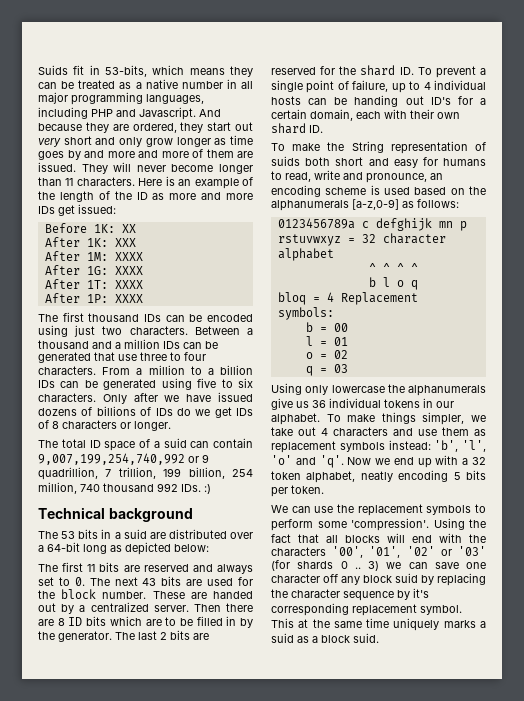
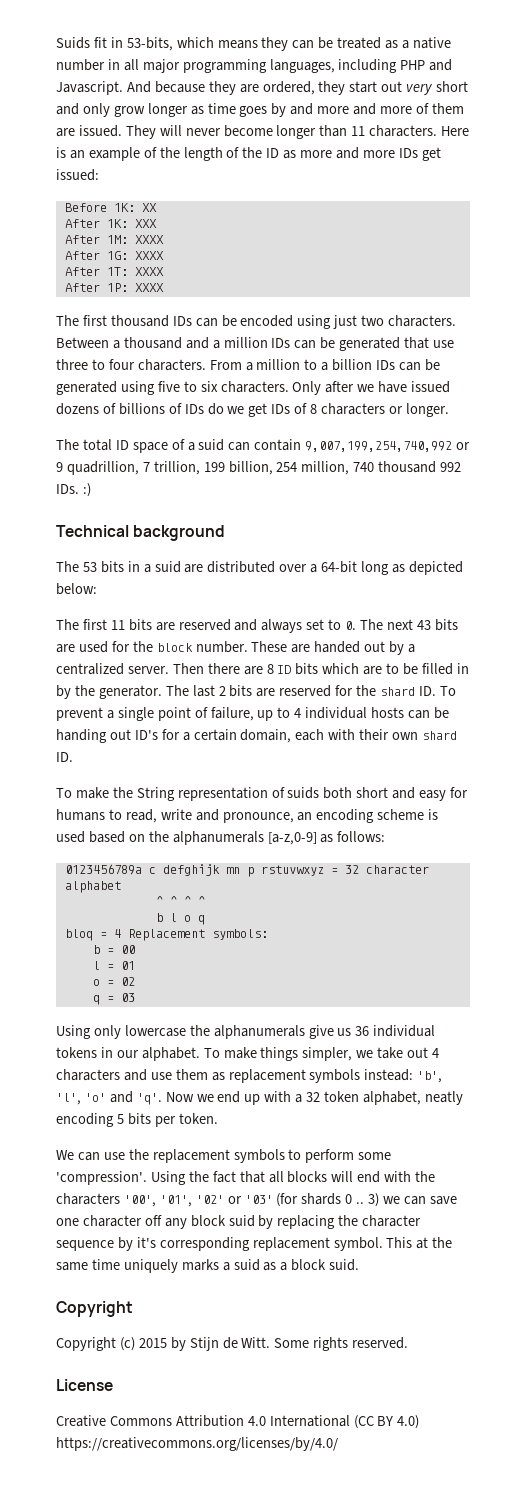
(379, 638) none -> [56,1301,133,1317] [56,1337,409,1351] [56,1379,113,1391] [56,1415,420,1429] [56,1437,338,1451] // Copyright // Copyright (c) 2015 by Stijn de Witt. Some rights reserved. // License // Creative Commons Attribution 4.0 International (CC BY 4.0) https://creativecommons.org/licenses/by/4.0/

